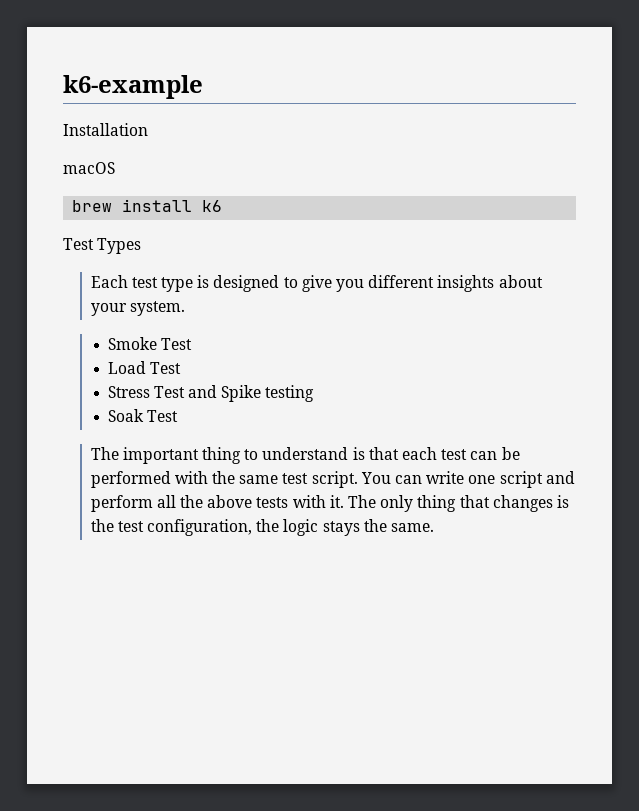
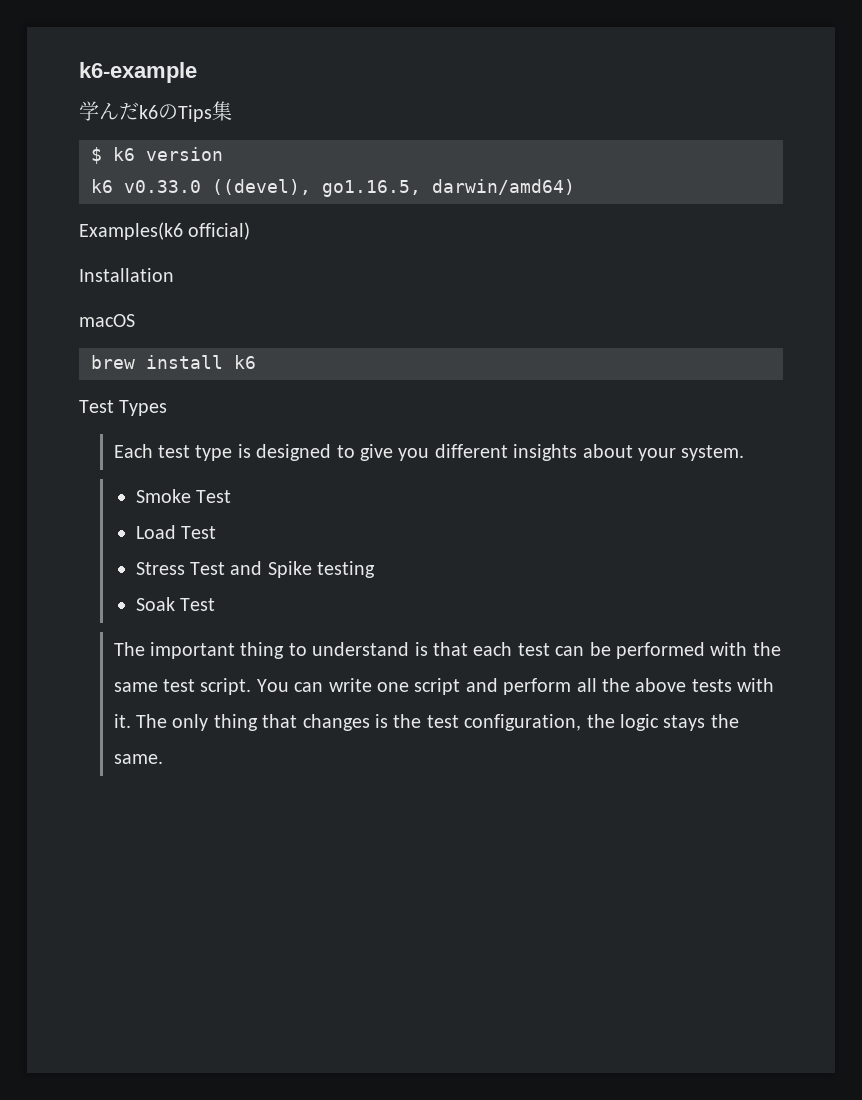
(203, 87) none -> [79,101,232,122] [91,147,223,164] [91,179,575,197] [79,222,251,240] // 学んだk6のTips集 // $ k6 version // k6 v0.33.0 ((devel), go1.16.5, darwin/amd64) // Examples(k6 official)

